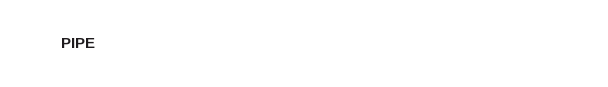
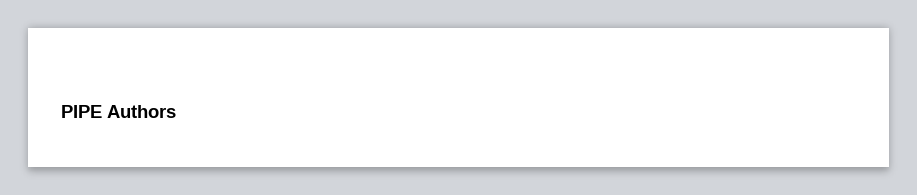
(95, 43) none -> [107,105,176,118] Authors

